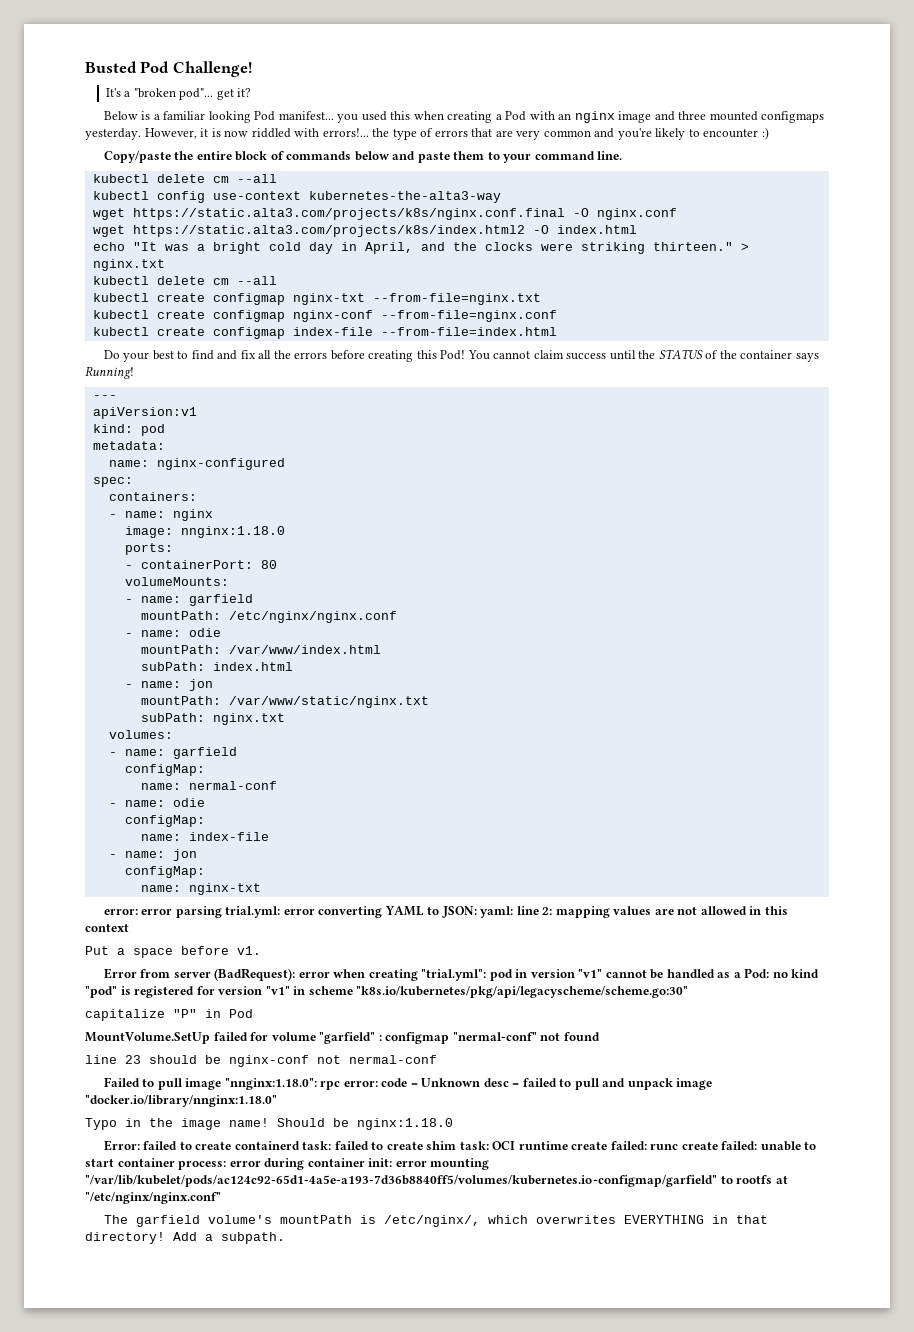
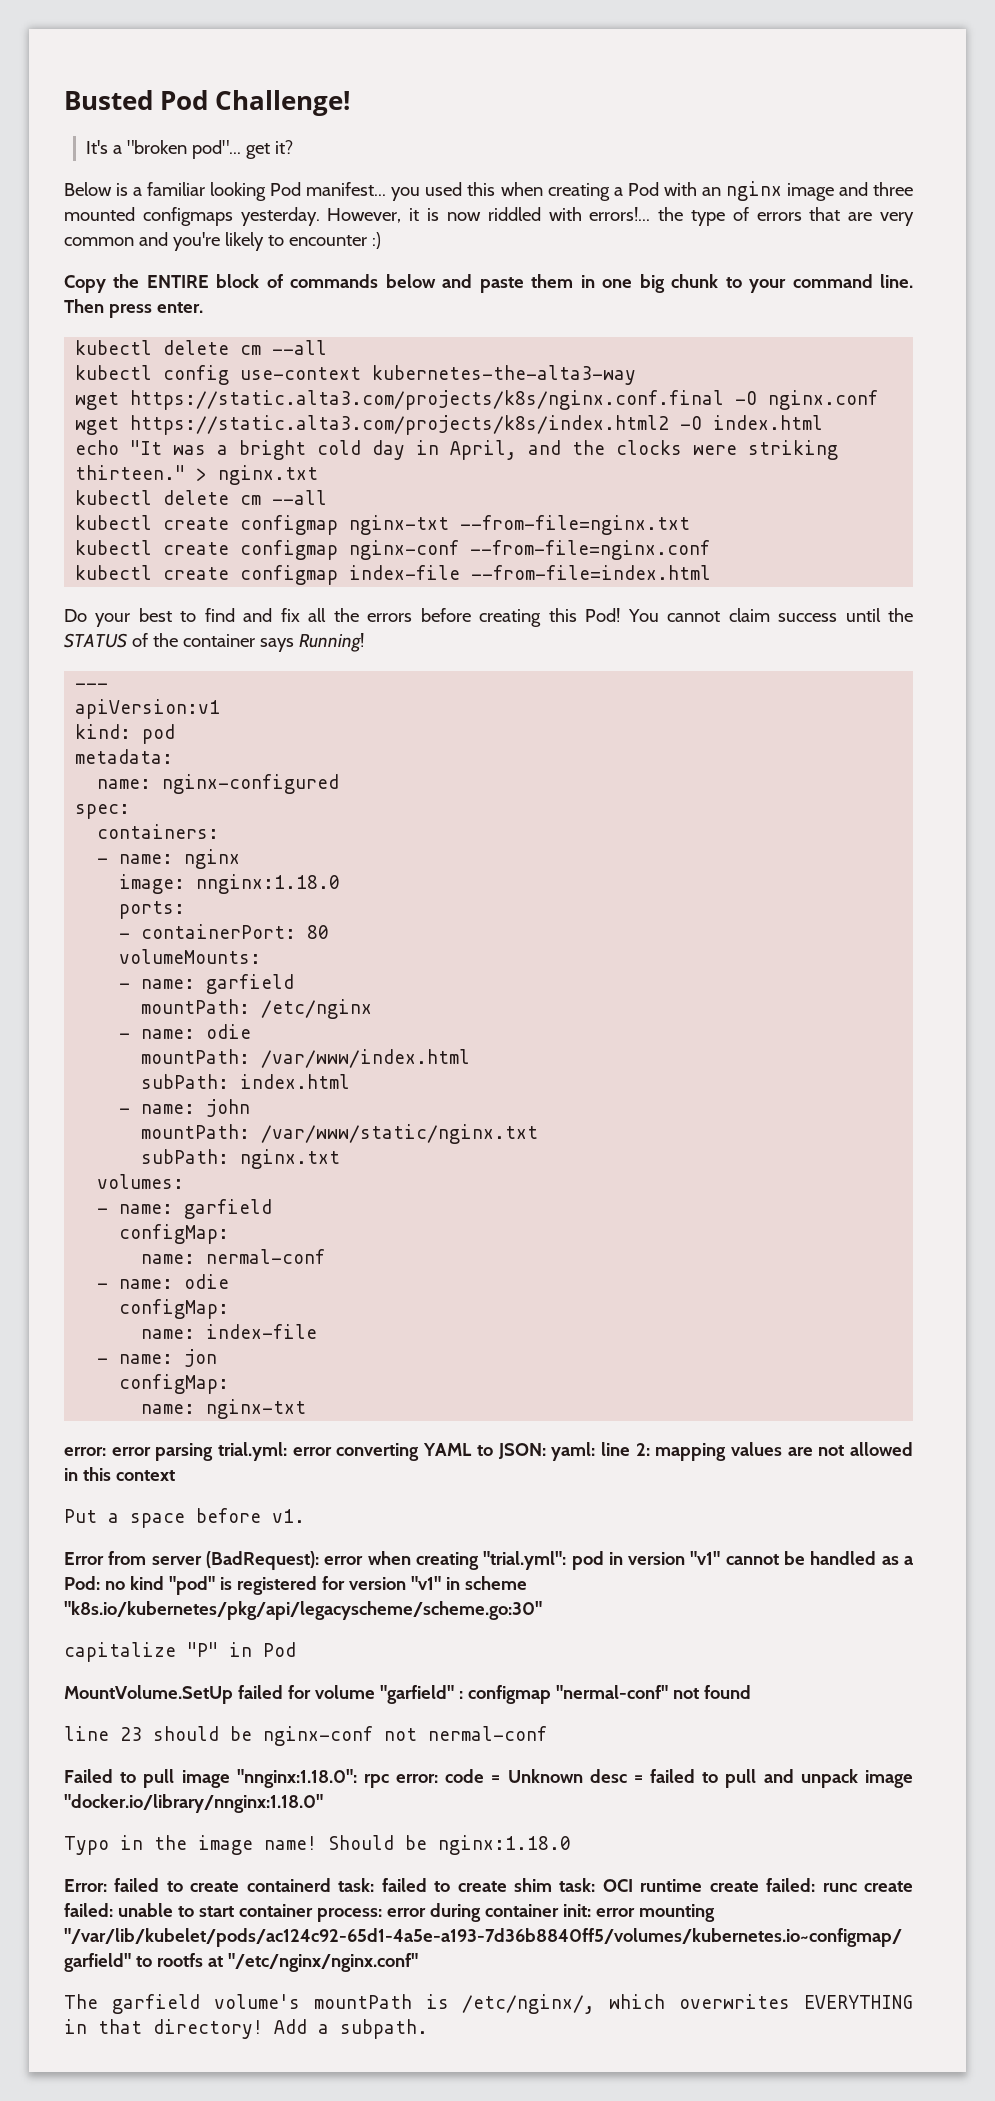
[103,151,232,163] Copy/paste the entire -> [64,274,209,293] Copy the ENTIRE
(485, 155) none -> [580,274,719,293] in one big chunk
(623, 155) none -> [64,299,203,318] Then press enter.
[228,611,397,623] /etc/nginx/nginx.conf -> [261,999,373,1019] /etc/nginx
[188,679,213,691] jon -> [206,1099,251,1117] john

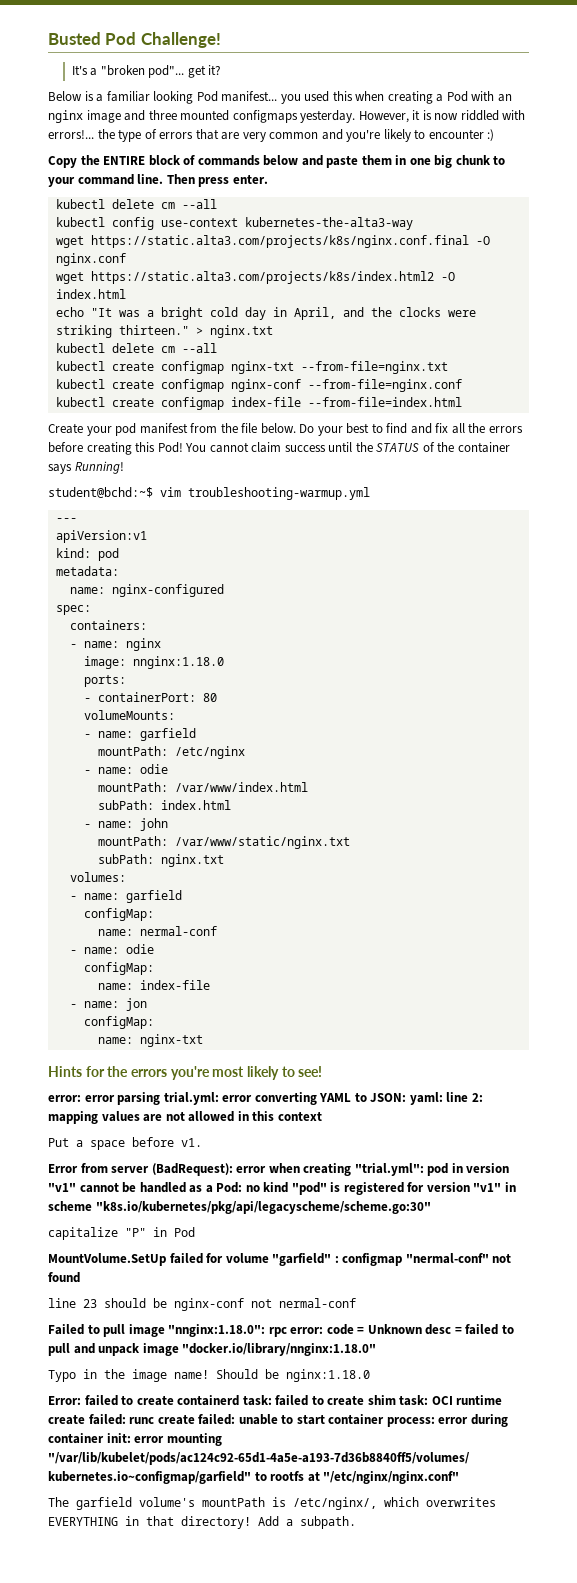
(712, 572) none -> [48,423,296,436] Create your pod manifest from the file below.
(364, 642) none -> [48,487,370,500] // student@bchd:~$ vim troubleshooting-warmup.yml
(307, 1409) none -> [48,1066,323,1080] // Hints for the errors you're most likely to see!

